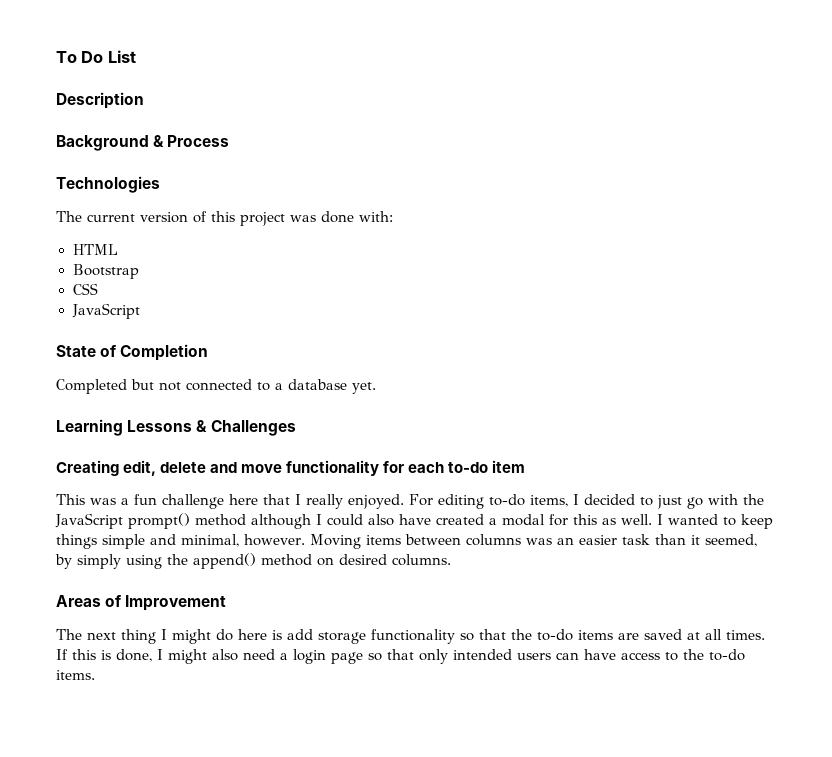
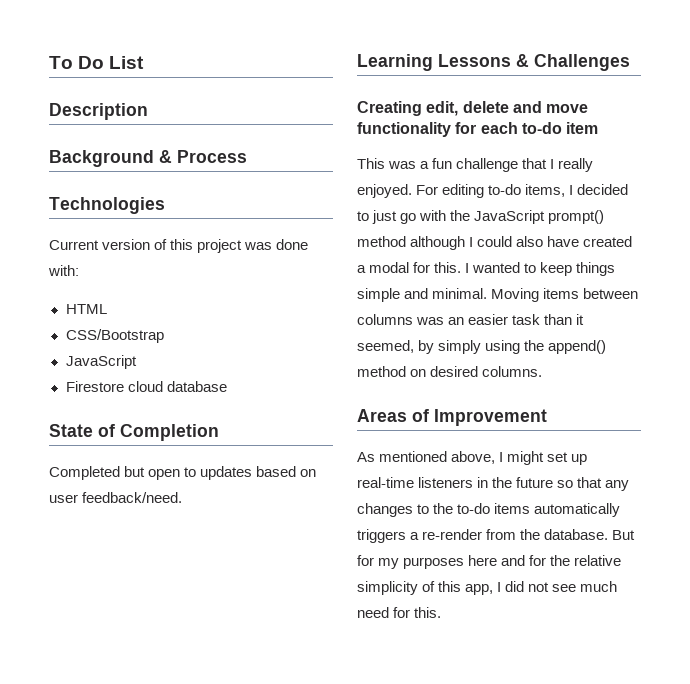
[56,211,135,222] The current -> [49,240,99,250] Current
[72,264,139,279] [72,283,98,295] [71,303,140,319] Bootstrap // CSS // JavaScript -> [65,329,164,343] [65,355,137,369] [65,381,227,392] CSS/Bootstrap // JavaScript // Firestore cloud database
[159,379,376,394] not connected to a database yet. -> [148,466,317,480] [49,492,183,503] open to updates based on user feedback/need.
[229,494,258,505] here -> (519, 165) none
[573,514,652,525] this as well. -> [434,262,462,273] this.
[181,534,305,547] minimal, however. -> [432,288,488,299] minimal.
[56,629,765,644] [56,649,745,664] [56,670,95,680] The next thing I might do here is add storage functionality so that the to-do items are saved at all times. If this is done, I might also need a login page so that only intended users can have access to the to-do items. -> [357,451,588,465] [357,477,630,491] [357,503,621,517] [357,529,636,543] [357,555,622,569] [357,581,618,595] [357,607,442,618] As mentioned above, I might set up real-time listeners in the future so that any changes to the to-do items automatically triggers a re-render from the database. But for my purposes here and for the relative simplicity of this app, I did not see much need for this.

